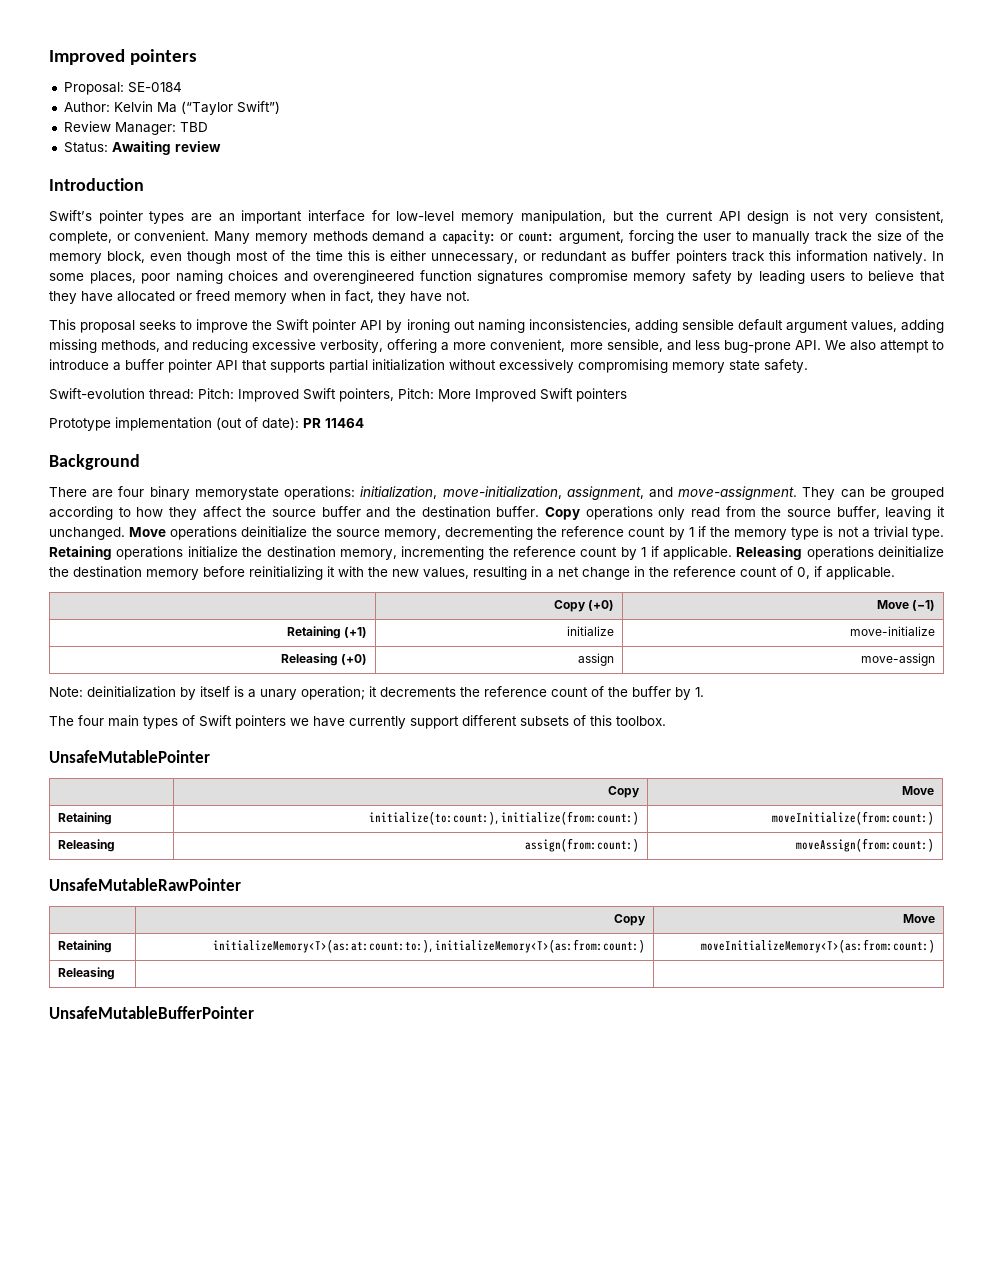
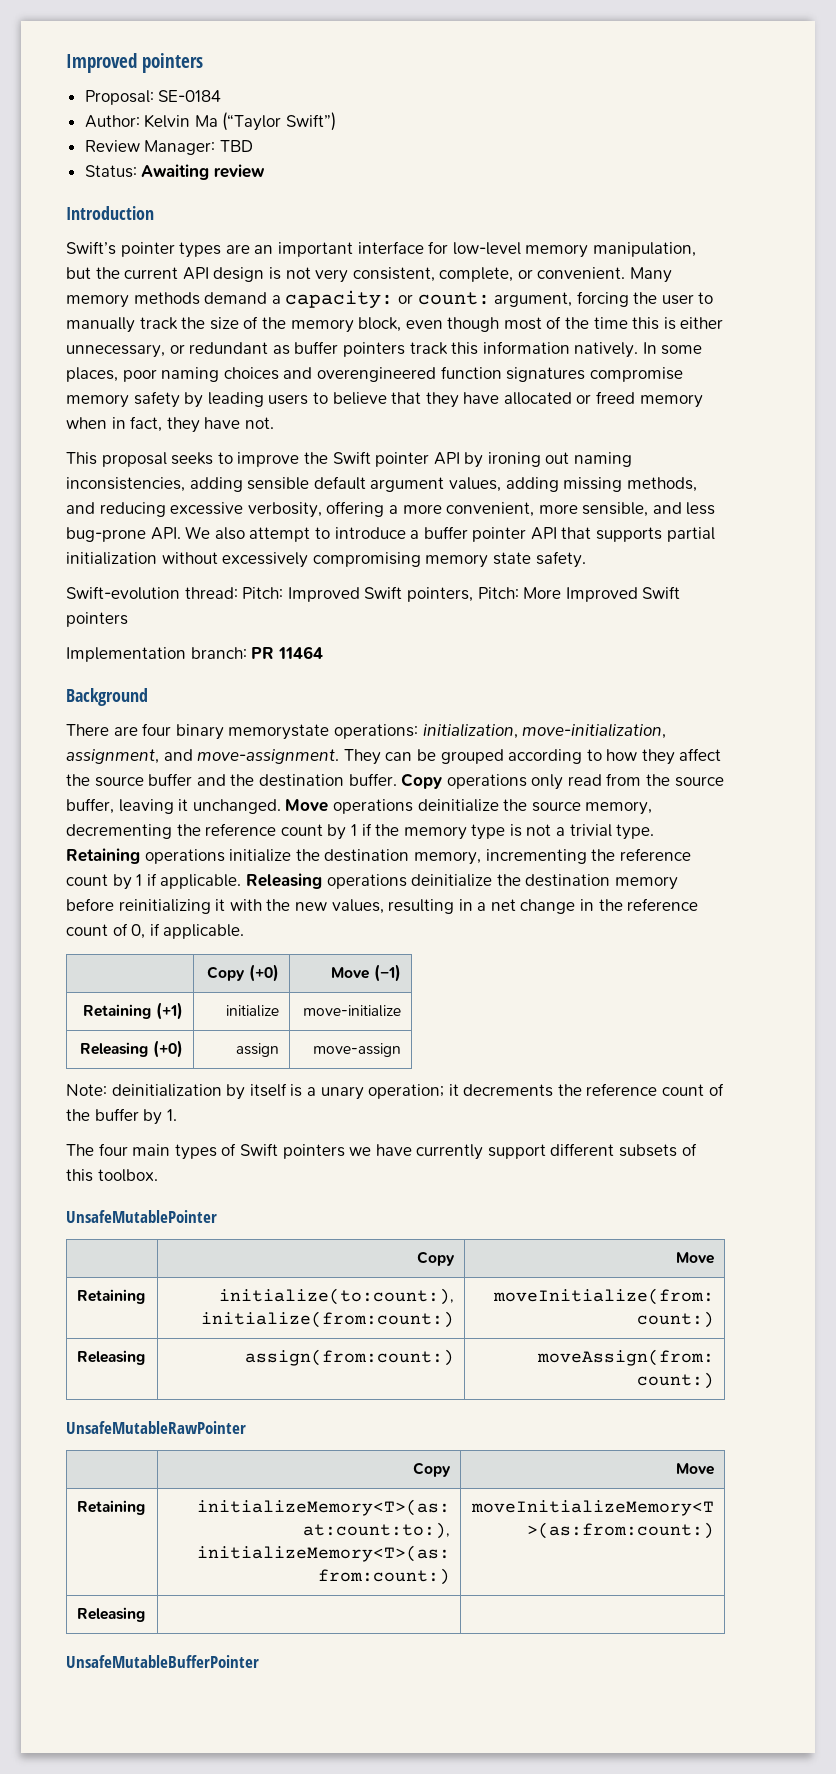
[49,417,299,431] Prototype implementation (out of date): -> [66,647,247,662] Implementation branch:

